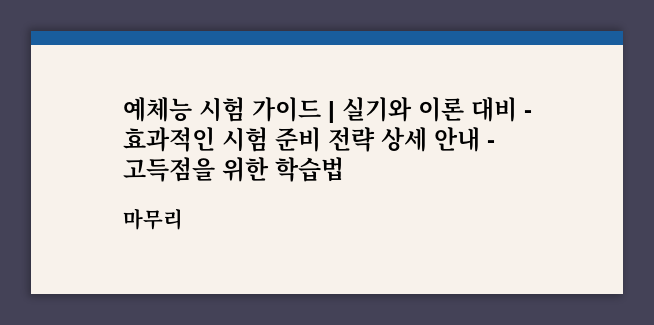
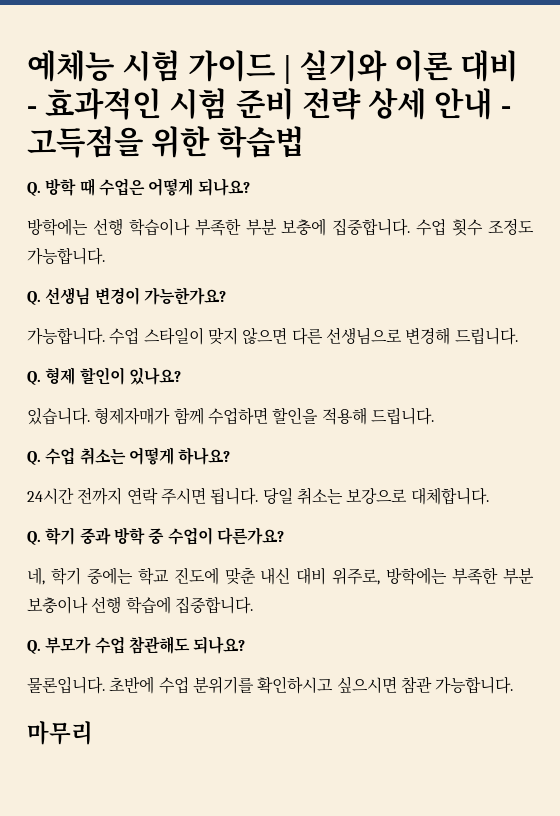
(344, 169) none -> [27,178,250,196] [27,218,535,236] [27,247,105,265] [27,287,226,305] [27,327,518,345] [27,367,181,385] [27,407,434,425] [27,447,231,465] [27,487,489,505] [27,527,284,545] [27,567,535,585] [27,596,253,614] [27,636,246,654] [27,676,514,694] // Q. 방학 때 수업은 어떻게 되나요? // 방학에는 선행 학습이나 부족한 부분 보충에 집중합니다. 수업 횟수 조정도 가능합니다. // Q. 선생님 변경이 가능한가요? // 가능합니다. 수업 스타일이 맞지 않으면 다른 선생님으로 변경해 드립니다. // Q. 형제 할인이 있나요? // 있습니다. 형제자매가 함께 수업하면 할인을 적용해 드립니다. // Q. 수업 취소는 어떻게 하나요? // 24시간 전까지 연락 주시면 됩니다. 당일 취소는 보강으로 대체합니다. // Q. 학기 중과 방학 중 수업이 다른가요? // 네, 학기 중에는 학교 진도에 맞춘 내신 대비 위주로, 방학에는 부족한 부분 보충이나 선행 학습에 집중합니다. // Q. 부모가 수업 참관해도 되나요? // 물론입니다. 초반에 수업 분위기를 확인하시고 싶으시면 참관 가능합니다.

